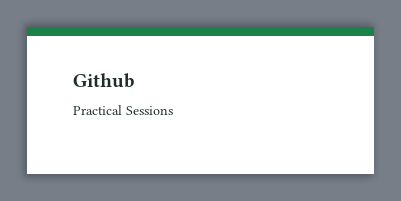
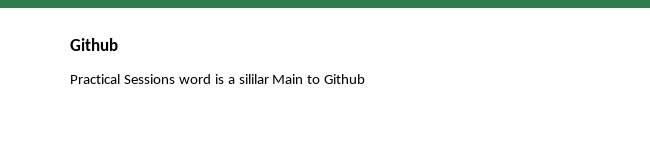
(173, 110) none -> [178,74,366,84] word is a sililar Main to Github

